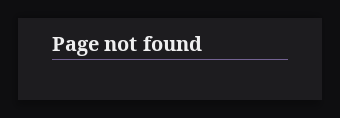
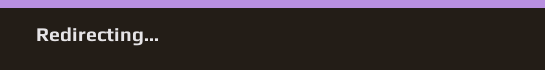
[52,36,202,56] Page not found -> [36,27,159,46] Redirecting...

